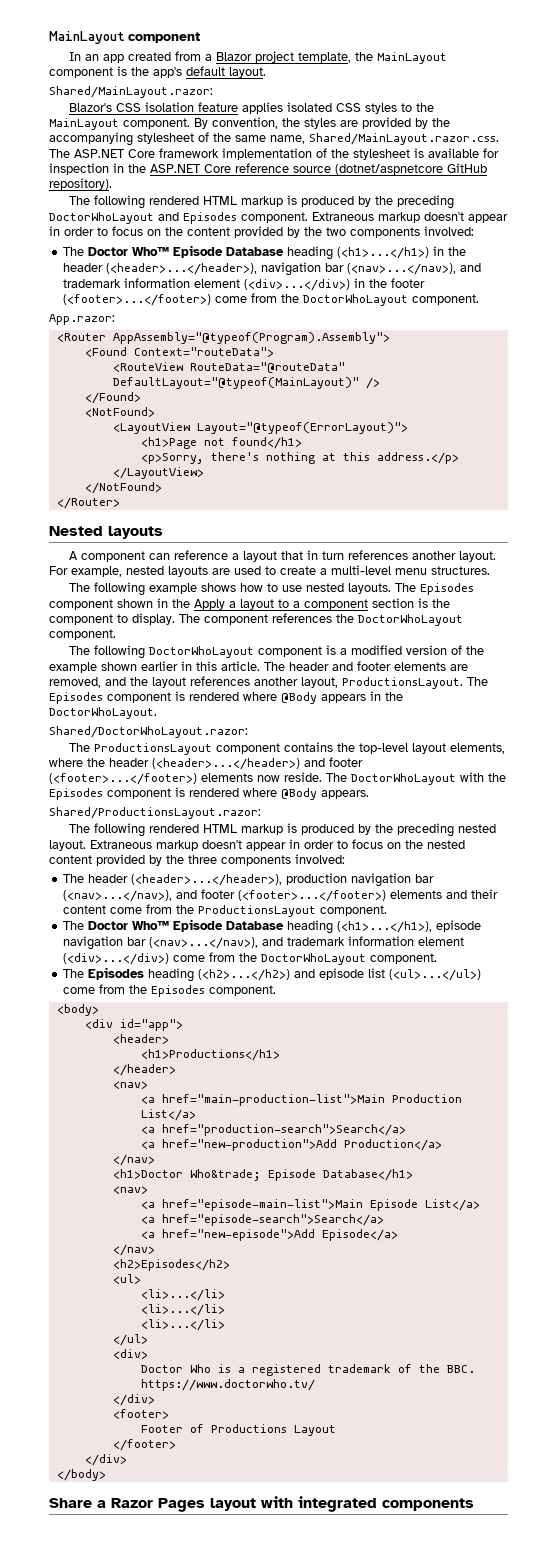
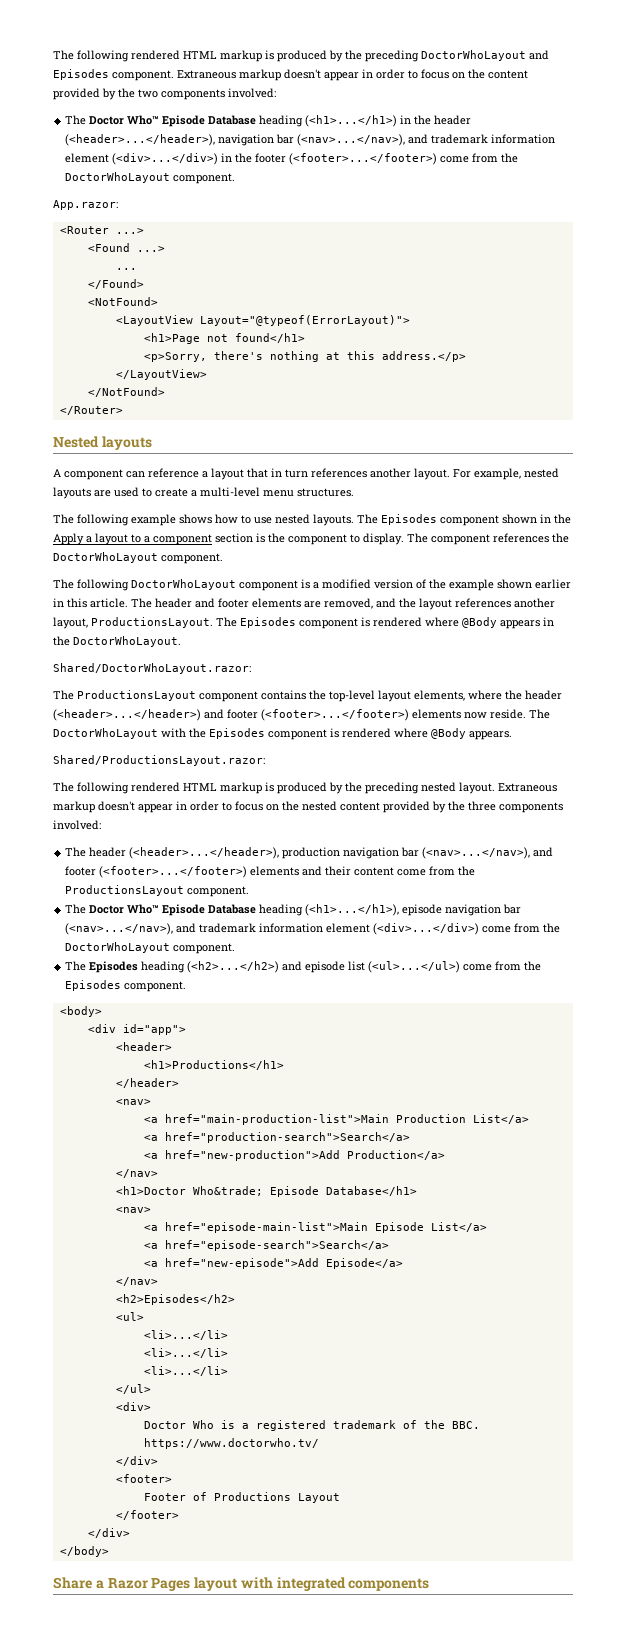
[49,31,200,44] [69,51,448,64] [49,66,266,78] [49,86,213,98] [69,102,435,114] [49,117,450,130] [49,132,499,146] [49,148,499,160] [49,163,487,175] [49,178,112,190] MainLayout component // In an app created from a Blazor project template, the MainLayout component is the app's default layout. // Shared/MainLayout.razor: // Blazor's CSS isolation feature applies isolated CSS styles to the MainLayout component. By convention, the styles are provided by the accompanying stylesheet of the same name, Shared/MainLayout.razor.css. The ASP.NET Core framework implementation of the stylesheet is available for inspection in the ASP.NET Core reference source (dotnet/aspnetcore GitHub repository). // -> (53, 55) none
[112,332,390,344] AppAssembly="@typeof(Program).Assembly"> -> [115,228,144,234] ...>
[133,347,274,357] [112,362,345,373] [112,377,380,389] Context="routeData"> // <RouteView RouteData="@routeData" DefaultLayout="@typeof(MainLayout)" /> -> [136,246,165,252] [115,268,137,270] ...> // ...

